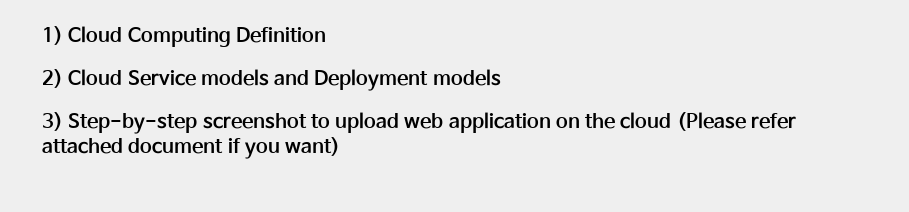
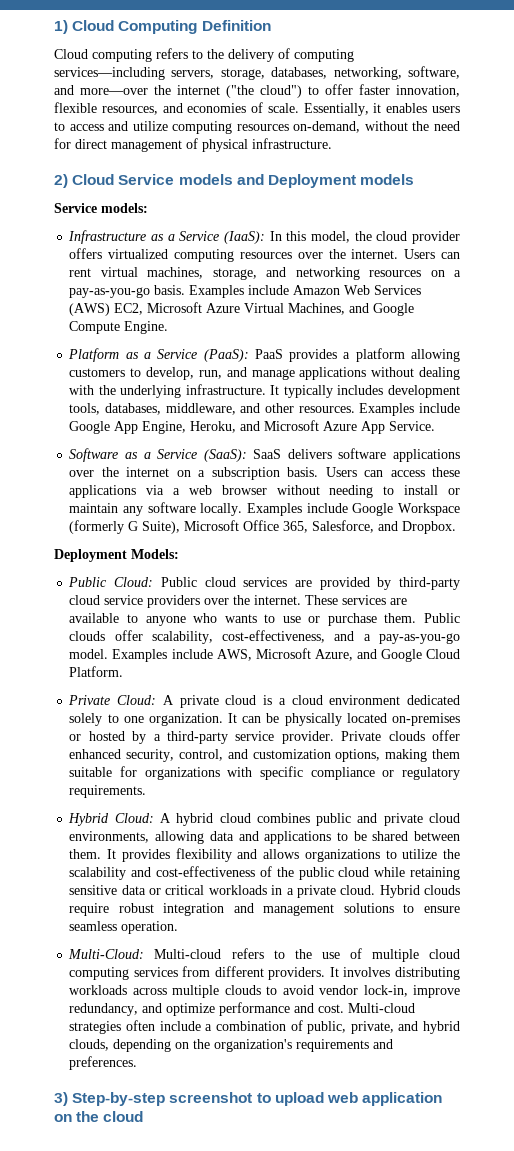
(326, 35) none -> [54,48,354,62] [54,66,460,80] [54,84,460,98] [54,102,460,116] [54,121,460,134] [54,138,332,152] // Cloud computing refers to the delivery of computing services—including servers, storage, databases, networking, software, and more—over the internet ("the cloud") to offer faster innovation, flexible resources, and economies of scale. Essentially, it enables users to access and utilize computing resources on-demand, without the need for direct management of physical infrastructure.
(501, 77) none -> [54,203,148,213] [68,230,461,244] [69,248,460,262] [69,267,461,280] [69,285,422,298] [69,302,415,316] [69,321,169,334] [68,348,460,362] [69,367,460,380] [69,384,460,398] [69,403,460,416] [69,420,436,434] [69,448,460,462] [69,467,460,480] [69,485,460,498] [69,502,460,516] [69,520,457,534] [54,549,179,562] [68,577,460,590] [69,595,408,608] [69,613,461,626] [69,630,460,644] [69,648,460,662] [69,666,124,677] [68,695,461,708] [69,713,461,726] [69,730,460,744] [69,749,461,762] [69,766,460,780] [69,785,147,798] [68,813,460,826] [69,831,460,844] [69,848,461,862] [69,866,460,880] [69,885,461,898] [69,903,461,916] [69,921,179,934] [68,948,460,962] [69,966,461,980] [69,985,460,998] [69,1002,416,1016] [69,1020,460,1034] [69,1039,394,1052] [69,1056,138,1070] // Service models: // Infrastructure as a Service (IaaS): In this model, the cloud provider offers virtualized computing resources over the internet. Users can rent virtual machines, storage, and networking resources on a pay-as-you-go basis. Examples include Amazon Web Services (AWS) EC2, Microsoft Azure Virtual Machines, and Google Compute Engine. // Platform as a Service (PaaS): PaaS provides a platform allowing customers to develop, run, and manage applications without dealing with the underlying infrastructure. It typically includes development tools, databases, middleware, and other resources. Examples include Google App Engine, Heroku, and Microsoft Azure App Service. // Software as a Service (SaaS): SaaS delivers software applications over the internet on a subscription basis. Users can access these applications via a web browser without needing to install or maintain any software locally. Examples include Google Workspace (formerly G Suite), Microsoft Office 365, Salesforce, and Dropbox. // Deployment Models: // Public Cloud: Public cloud services are provided by third-party cloud service providers over the internet. These services are available to anyone who wants to use or purchase them. Public clouds offer scalability, cost-effectiveness, and a pay-as-you-go model. Examples include AWS, Microsoft Azure, and Google Cloud Platform. // Private Cloud: A private cloud is a cloud environment dedicated solely to one organization. It can be physically located on-premises or hosted by a third-party service provider. Private clouds offer enhanced security, control, and customization options, making them suitable for organizations with specific compliance or regulatory requirements. // Hybrid Cloud: A hybrid cloud combines public and private cloud environments, allowing data and applications to be shared between them. It provides flexibility and allows organizations to utilize the scalability and cost-effectiveness of the public cloud while retaining sensitive data or critical workloads in a private cloud. Hybrid clouds require robust integration and management solutions to ensure seamless operation. // Multi-Cloud: Multi-cloud refers to the use of multiple cloud computing services from different providers. It involves distributing workloads across multiple clouds to avoid vendor lock-in, improve redundancy, and optimize performance and cost. Multi-cloud strategies often include a combination of public, private, and hybrid clouds, depending on the organization's requirements and preferences.
[676,112,796,131] [42,137,341,159] (Please refer attached document if you want) -> (144, 1116) none

